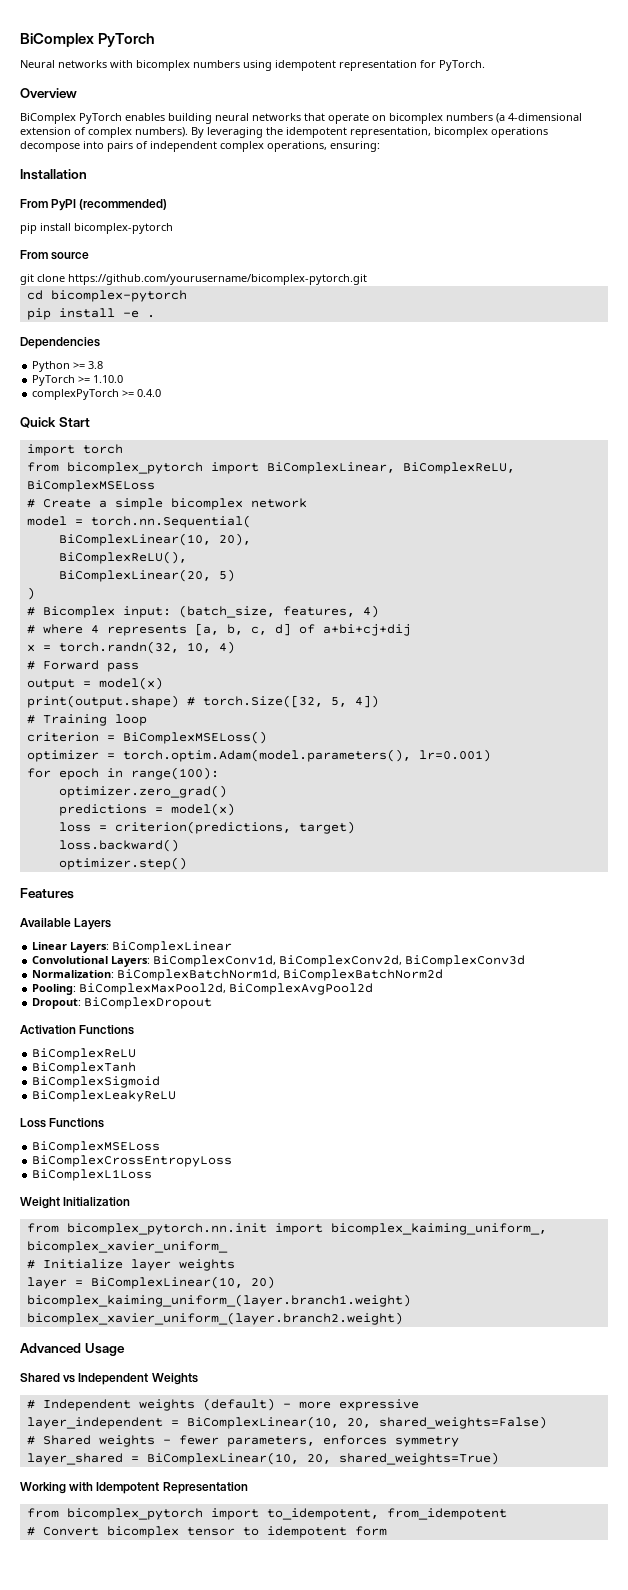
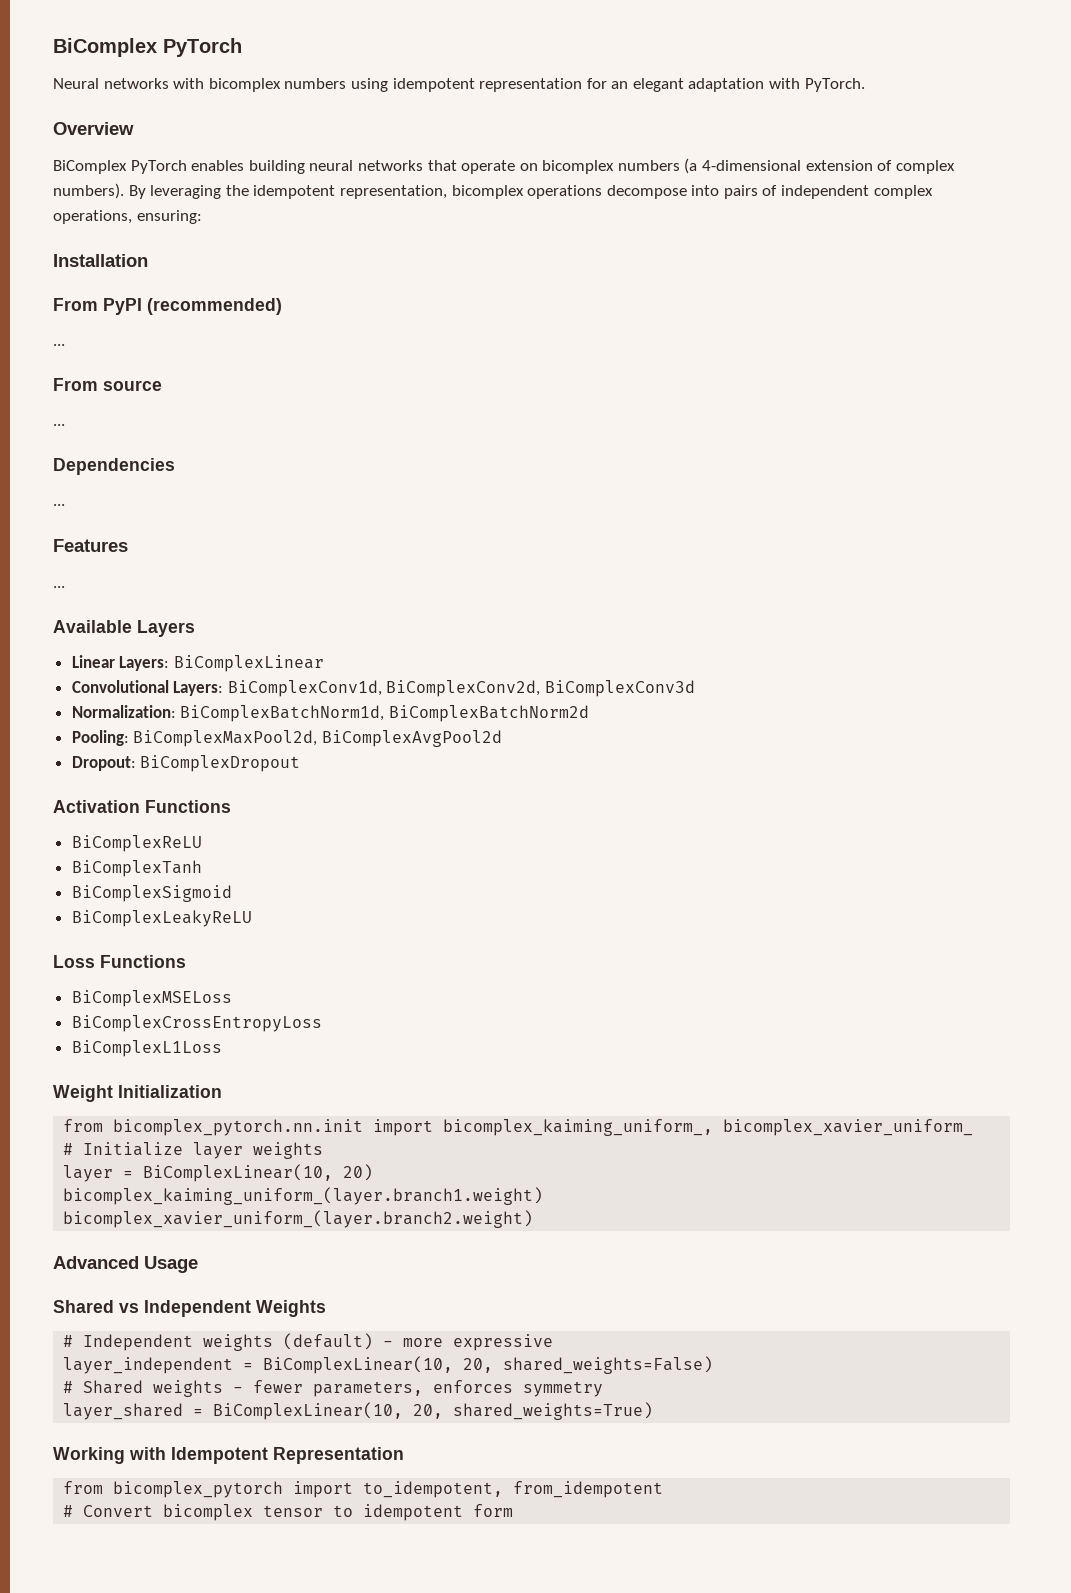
(436, 64) none -> [611,78,801,92] an elegant adaptation with
[20,223,173,234] pip install bicomplex-pytorch -> [53,344,65,346] ...
[20,274,367,285] [26,290,187,302] [26,308,155,320] [20,337,100,349] [32,361,104,372] [32,375,124,386] [32,389,162,400] [20,417,90,428] [26,444,123,456] [26,462,515,474] [26,480,155,492] [26,498,307,510] [26,515,251,528] [58,533,251,546] [58,551,187,564] [58,569,235,582] [26,587,35,600] [26,605,379,618] [26,623,411,636] [26,641,235,654] [26,660,139,672] [26,677,163,690] [26,695,379,708] [26,714,147,726] [26,731,267,744] [26,749,491,762] [26,767,219,780] [58,785,227,798] [58,803,235,816] [58,821,355,834] [58,839,179,852] [58,857,187,870] git clone https://github.com/yourusername/bicomplex-pytorch.git // cd bicomplex-pytorch // pip install -e . // Dependencies // Python >= 3.8 // PyTorch >= 1.10.0 // complexPyTorch >= 0.4.0 // Quick Start // import torch // from bicomplex_pytorch import BiComplexLinear, BiComplexReLU, BiComplexMSELoss // # Create a simple bicomplex network // model = torch.nn.Sequential( // BiComplexLinear(10, 20), // BiComplexReLU(), // BiComplexLinear(20, 5) // ) // # Bicomplex input: (batch_size, features, 4) // # where 4 represents [a, b, c, d] of a+bi+cj+dij // x = torch.randn(32, 10, 4) // # Forward pass // output = model(x) // print(output.shape) # torch.Size([32, 5, 4]) // # Training loop // criterion = BiComplexMSELoss() // optimizer = torch.optim.Adam(model.parameters(), lr=0.001) // for epoch in range(100): // optimizer.zero_grad() // predictions = model(x) // loss = criterion(predictions, target) // loss.backward() // optimizer.step() -> [53,424,65,426] [53,458,175,475] [53,504,65,506] ... // Dependencies // ...
(74, 893) none -> [53,586,65,588] // ...

